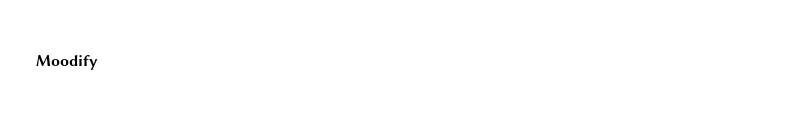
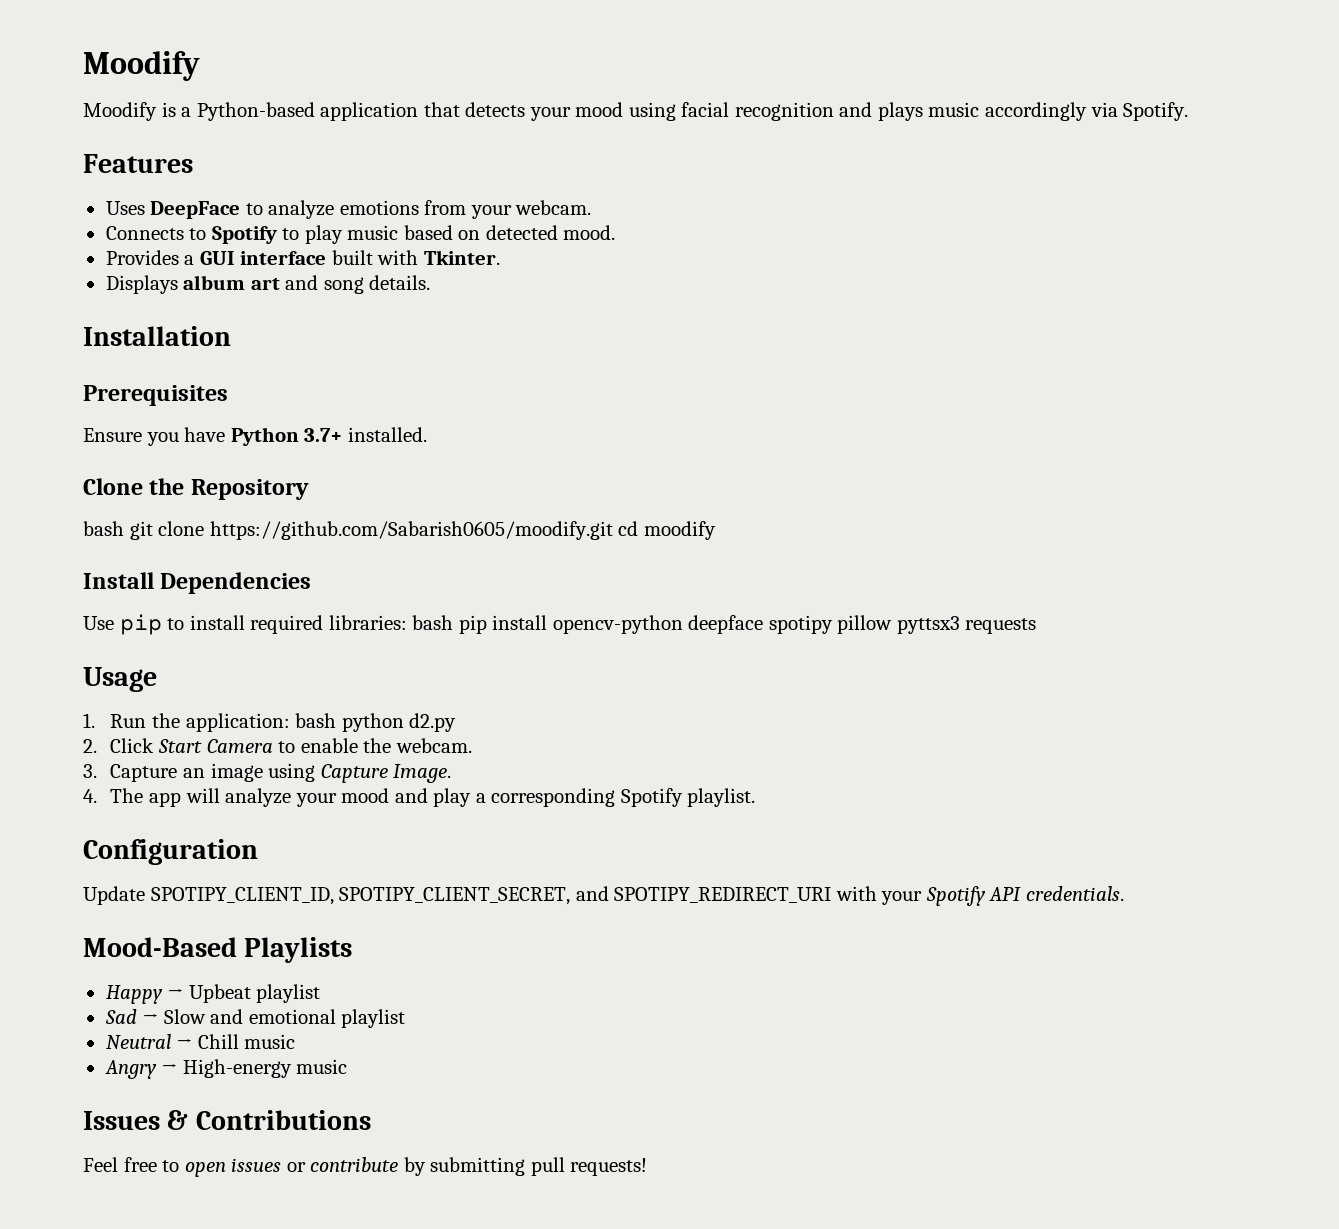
[36,55,98,70] Moodify -> [83,51,200,81] [83,102,1189,121] [83,154,193,173] [105,200,592,219] [105,225,616,244] [105,250,500,265] [105,275,431,294] [83,326,231,346] [83,385,228,406] [83,427,427,446] [83,478,309,500] [83,521,716,540] [83,572,312,594] [83,614,1037,635] [83,667,157,692] [83,713,457,732] [83,738,472,753] [83,763,452,783] [83,788,756,807] [83,839,258,865] [83,886,1124,906] [83,937,353,963] [105,984,321,1004] [104,1009,406,1028] [105,1034,296,1049] [104,1059,348,1079] [83,1110,371,1130] [83,1157,648,1177] Moodify // Moodify is a Python-based application that detects your mood using facial recognition and plays music accordingly via Spotify. // Features // Uses DeepFace to analyze emotions from your webcam. // Connects to Spotify to play music based on detected mood. // Provides a GUI interface built with Tkinter. // Displays album art and song details. // Installation // Prerequisites // Ensure you have Python 3.7+ installed. // Clone the Repository // bash git clone https://github.com/Sabarish0605/moodify.git cd moodify // Install Dependencies // Use pip to install required libraries: bash pip install opencv-python deepface spotipy pillow pyttsx3 requests // Usage // 1. Run the application: bash python d2.py // 2. Click Start Camera to enable the webcam. // 3. Capture an image using Capture Image. // 4. The app will analyze your mood and play a corresponding Spotify playlist. // Configuration // Update SPOTIPY_CLIENT_ID, SPOTIPY_CLIENT_SECRET, and SPOTIPY_REDIRECT_URI with your Spotify API credentials. // Mood-Based Playlists // Happy → Upbeat playlist // Sad → Slow and emotional playlist // Neutral → Chill music // Angry → High-energy music // Issues & Contributions // Feel free to open issues or contribute by submitting pull requests!

